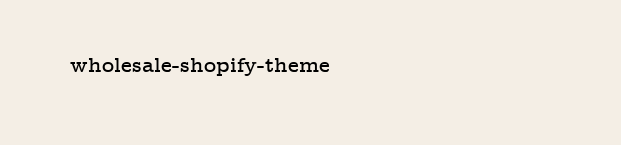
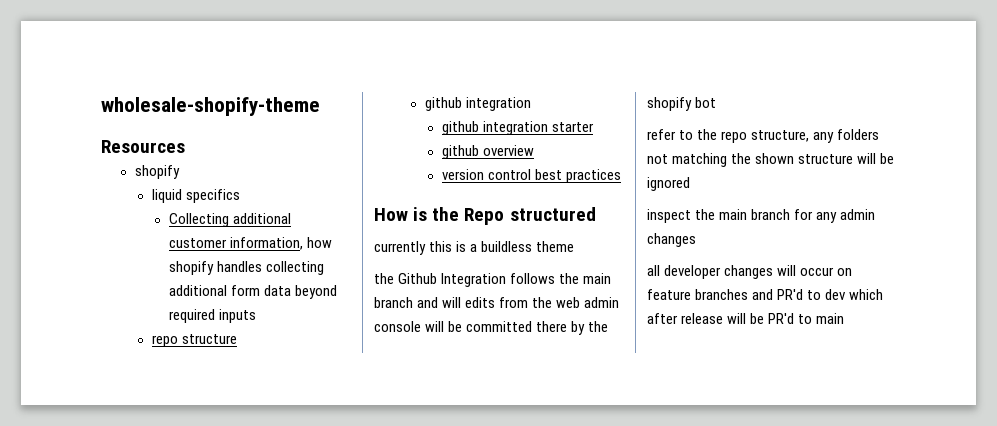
(330, 67) none -> [101,140,185,153] [134,165,180,179] [151,189,240,203] [168,213,291,227] [168,237,332,250] [168,261,324,275] [168,285,337,299] [168,309,256,323] [151,334,237,347] [424,97,531,111] [441,121,594,135] [441,145,534,159] [441,169,621,183] [374,207,596,225] [374,241,575,255] [374,273,612,287] [374,297,620,308] [374,321,609,335] [647,97,717,111] [647,129,880,143] [647,153,895,167] [647,177,690,191] [647,209,876,223] [647,233,696,247] [647,265,853,279] [647,289,884,300] [647,313,845,324] // Resources // shopify // liquid specifics // Collecting additional customer information, how shopify handles collecting additional form data beyond required inputs // repo structure // github integration // github integration starter // github overview // version control best practices // How is the Repo structured // currently this is a buildless theme // the Github Integration follows the main branch and will edits from the web admin console will be committed there by the shopify bot // refer to the repo structure, any folders not matching the shown structure will be ignored // inspect the main branch for any admin changes // all developer changes will occur on feature branches and PR'd to dev which after release will be PR'd to main

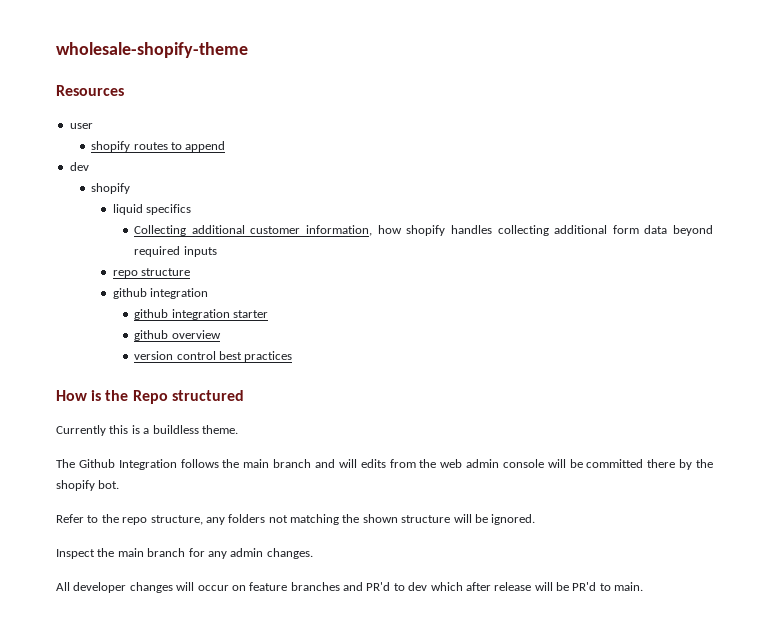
(185, 146) none -> [69,123,93,129] [91,141,226,152] [69,162,89,171] // user // shopify routes to append // dev
[374,241,426,255] currently -> [56,425,106,436] Currently
[536,241,575,252] [374,273,394,284] theme // the -> [201,425,238,434] [56,459,75,468] theme. // The
[695,97,717,108] [647,129,676,140] bot // refer -> [98,480,120,489] [56,514,84,523] bot. // Refer
[647,177,690,191] [647,209,691,223] ignored // inspect -> [491,514,536,525] [56,549,95,559] ignored. // Inspect
[647,233,696,247] [647,265,660,276] changes // all -> [266,548,313,559] [56,582,70,591] changes. // All
[816,313,845,324] main -> [614,582,644,591] main.

